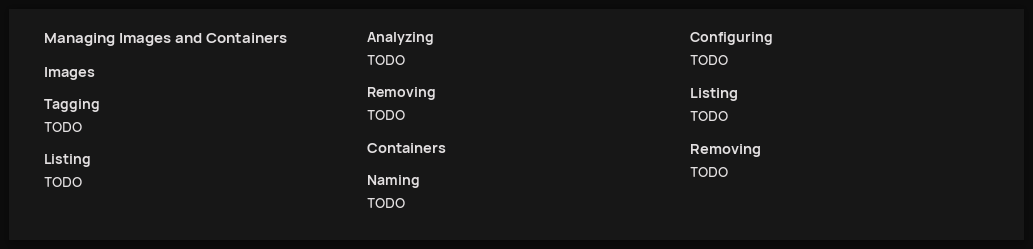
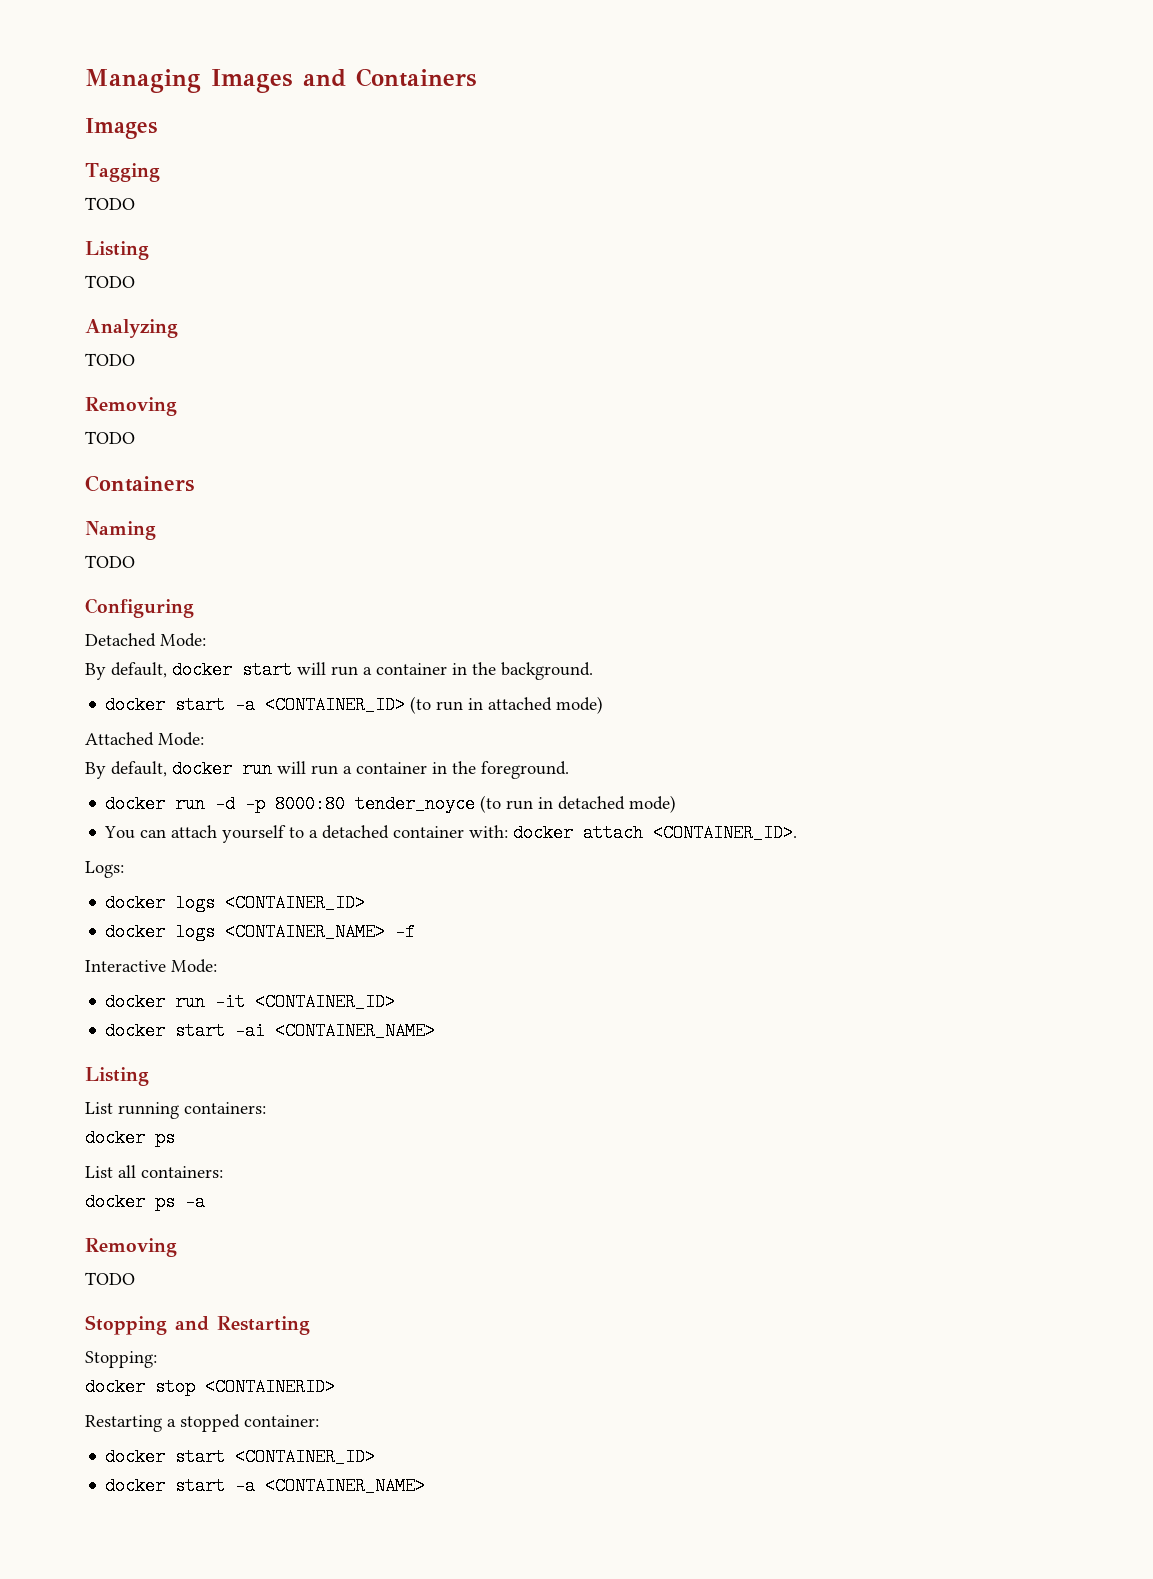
[690,55,728,65] [690,88,738,101] [690,111,728,121] [690,144,761,157] [690,167,728,177] TODO // Listing // TODO // Removing // TODO -> [85,633,206,647] [85,661,593,680] [105,696,604,714] [85,732,204,746] [85,760,569,779] [105,795,677,813] [104,824,798,843] [85,861,124,878] [105,894,366,912] [105,923,416,941] [85,959,217,973] [105,993,396,1011] [105,1022,436,1040] [85,1067,149,1086] [85,1102,266,1119] [85,1129,175,1147] [85,1165,223,1178] [85,1193,205,1211] [85,1238,177,1257] [85,1272,135,1285] [85,1315,310,1335] [85,1351,157,1368] [85,1378,335,1396] [85,1414,319,1432] [105,1448,376,1466] [105,1477,426,1495] Detached Mode: // By default, docker start will run a container in the background. // docker start -a <CONTAINER_ID> (to run in attached mode) // Attached Mode: // By default, docker run will run a container in the foreground. // docker run -d -p 8000:80 tender_noyce (to run in detached mode) // You can attach yourself to a detached container with: docker attach <CONTAINER_ID>. // Logs: // docker logs <CONTAINER_ID> // docker logs <CONTAINER_NAME> -f // Interactive Mode: // docker run -it <CONTAINER_ID> // docker start -ai <CONTAINER_NAME> // Listing // List running containers: // docker ps // List all containers: // docker ps -a // Removing // TODO // Stopping and Restarting // Stopping: // docker stop <CONTAINERID> // Restarting a stopped container: // docker start <CONTAINER_ID> // docker start -a <CONTAINER_NAME>

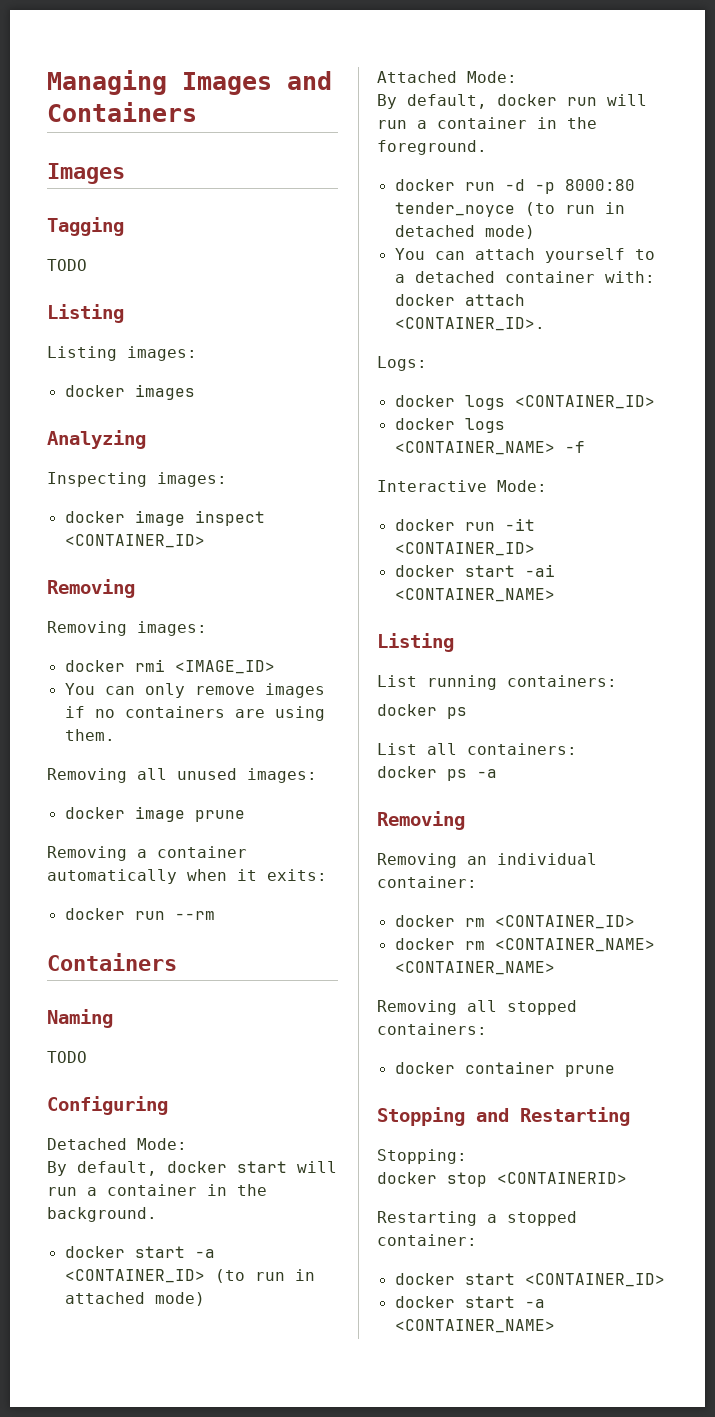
[85,275,135,288] [85,319,178,338] [85,353,135,366] [85,397,177,416] [85,431,135,444] TODO // Analyzing // TODO // Removing // TODO -> [47,346,197,361] [64,384,195,400] [47,430,146,449] [47,472,227,487] [64,510,265,526] [64,534,205,548] [47,579,135,598] [47,621,207,636] [64,659,275,674] [64,683,325,698] [64,706,325,721] [64,729,115,741] [47,768,317,783] [64,806,245,822] [47,846,247,861] [47,869,327,884] [64,908,215,920] Listing images: // docker images // Analyzing // Inspecting images: // docker image inspect <CONTAINER_ID> // Removing // Removing images: // docker rmi <IMAGE_ID> // You can only remove images if no containers are using them. // Removing all unused images: // docker image prune // Removing a container automatically when it exits: // docker run --rm
[85,1272,135,1285] TODO -> [377,853,597,868] [377,876,477,888] [394,915,635,929] [394,938,655,952] [394,961,555,975] [377,1000,577,1015] [377,1023,487,1035] [394,1061,615,1077] Removing an individual container: // docker rm <CONTAINER_ID> // docker rm <CONTAINER_NAME> <CONTAINER_NAME> // Removing all stopped containers: // docker container prune

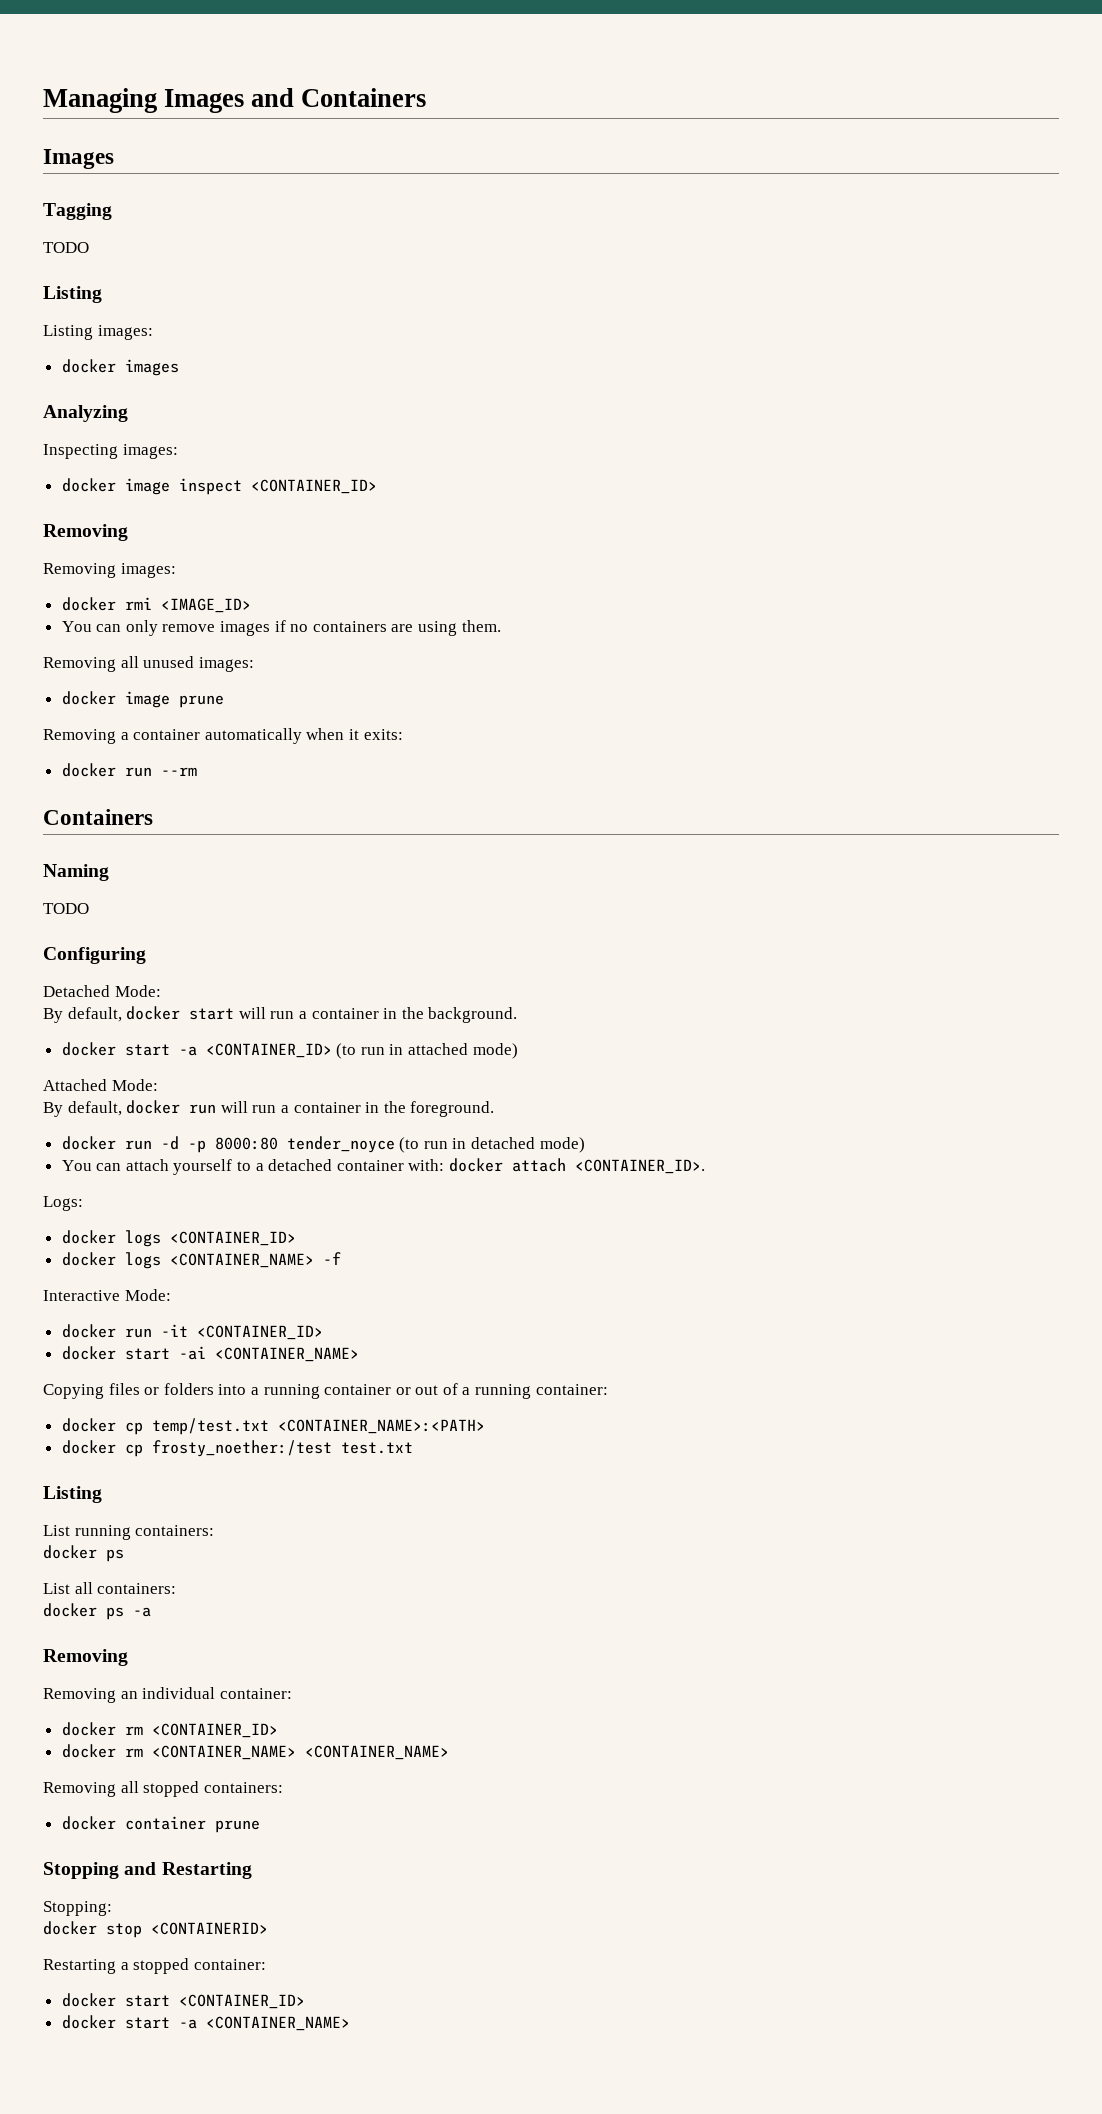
(555, 595) none -> [43,1383,608,1399] [61,1418,485,1435] [61,1440,413,1457] // Copying files or folders into a running container or out of a running container: // docker cp temp/test.txt <CONTAINER_NAME>:<PATH> // docker cp frosty_noether:/test test.txt

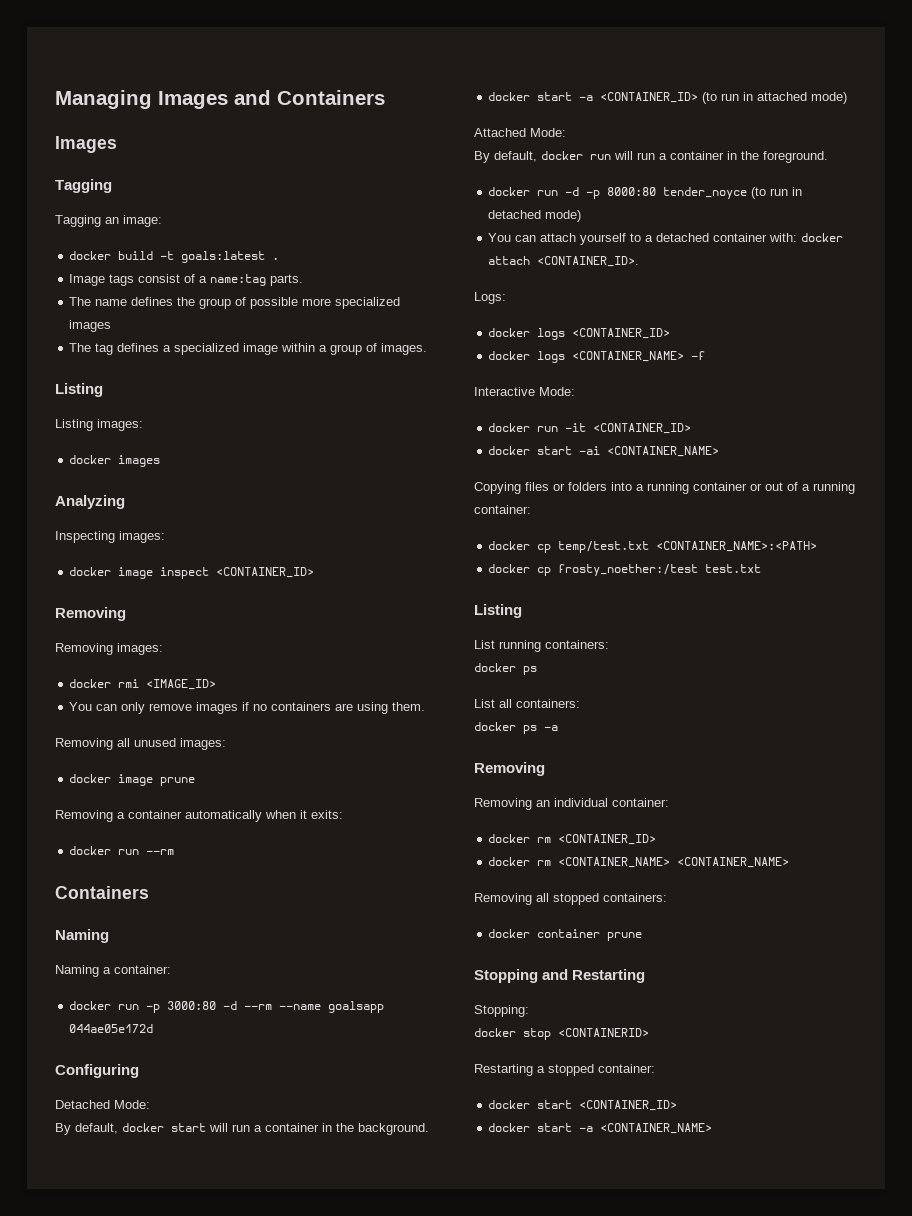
[43,242,89,253] TODO -> [55,215,162,227] [69,251,280,263] [69,274,304,286] [69,297,401,309] [69,320,112,332] [69,343,428,355] Tagging an image: // docker build -t goals:latest . // Image tags consist of a name:tag parts. // The name defines the group of possible more specialized images // The tag defines a specialized image within a group of images.
[43,903,89,914] TODO -> [55,965,171,977] [69,1001,385,1013] [69,1024,154,1033] Naming a container: // docker run -p 3000:80 -d --rm --name goalsapp 044ae05e172d

